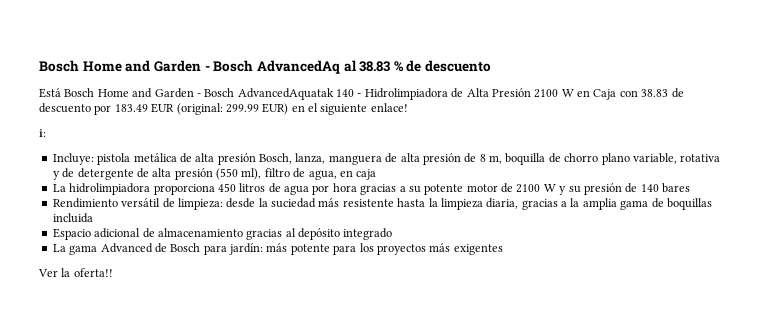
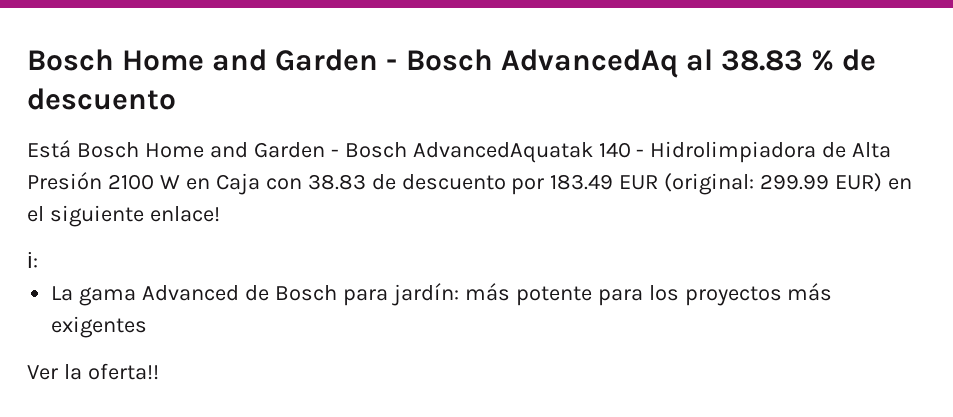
[52,153,721,165] [52,168,377,180] [52,183,690,195] [52,198,712,210] [52,213,93,223] [52,228,393,240] // Incluye: pistola metálica de alta presión Bosch, lanza, manguera de alta presión de 8 m, boquilla de chorro plano variable, rotativa y de detergente de alta presión (550 ml), filtro de agua, en caja // La hidrolimpiadora proporciona 450 litros de agua por hora gracias a su potente motor de 2100 W y su presión de 140 bares // Rendimiento versátil de limpieza: desde la suciedad más resistente hasta la limpieza diaria, gracias a la amplia gama de boquillas incluida // Espacio adicional de almacenamiento gracias al depósito integrado -> (38, 260) none

